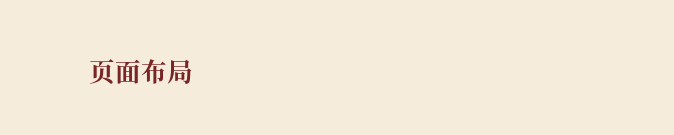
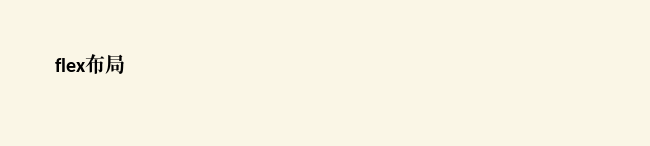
[89,59,141,85] 页面 -> [55,58,86,72] flex

